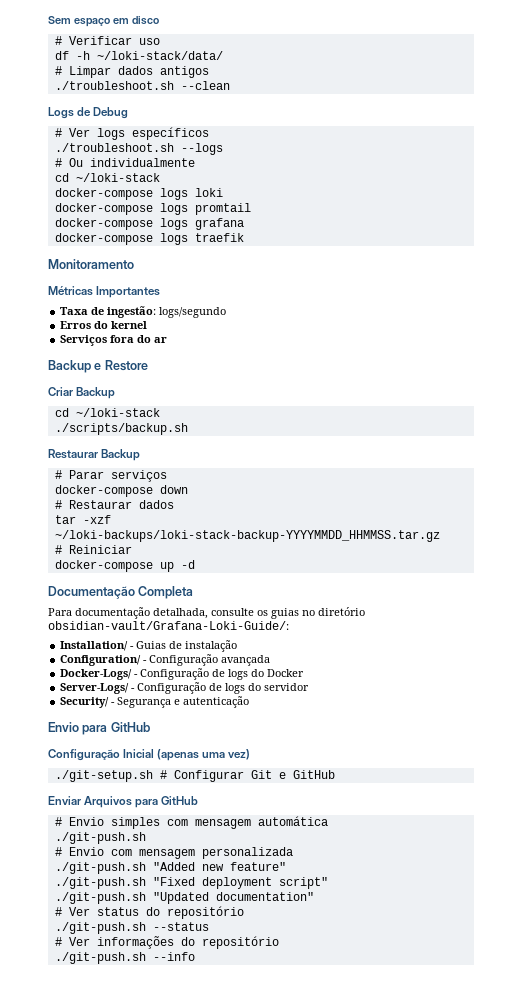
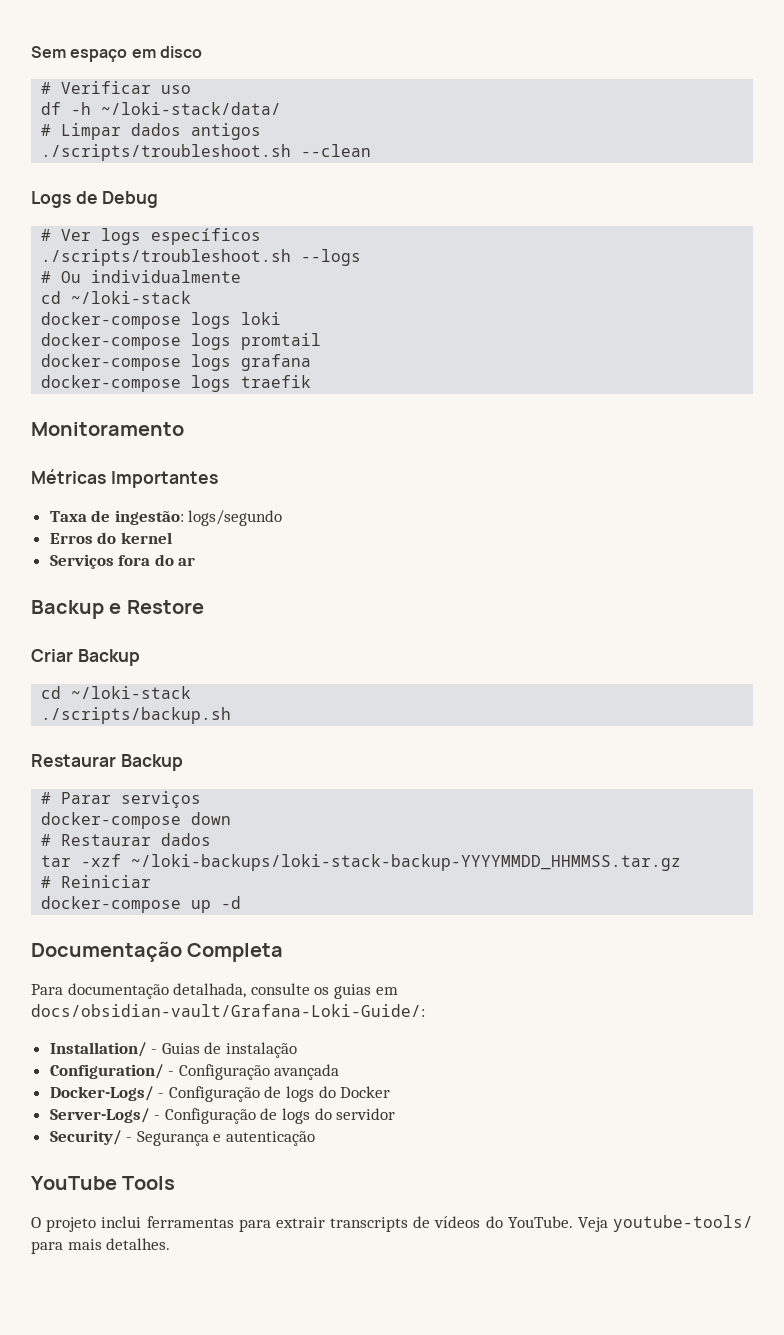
[54,81,174,90] ./troubleshoot.sh -> [41,144,292,161] ./scripts/troubleshoot.sh
[54,143,174,152] ./troubleshoot.sh -> [41,249,292,266] ./scripts/troubleshoot.sh
[302,607,365,616] [48,621,289,630] no diretório obsidian-vault/Grafana-Loki-Guide/: -> [375,987,398,995] [31,1004,425,1017] em docs/obsidian-vault/Grafana-Loki-Guide/:
[48,722,150,735] [48,749,251,761] [54,770,335,782] [48,796,199,808] [54,816,328,829] [54,832,146,844] [54,847,293,859] [54,862,286,874] [54,877,328,889] [54,892,314,904] [54,906,244,919] [54,922,209,934] [54,936,279,949] [54,952,195,964] Envio para GitHub // Configuração Inicial (apenas uma vez) // ./git-setup.sh # Configurar Git e GitHub // Enviar Arquivos para GitHub // # Envio simples com mensagem automática // ./git-push.sh // # Envio com mensagem personalizada // ./git-push.sh "Added new feature" // ./git-push.sh "Fixed deployment script" // ./git-push.sh "Updated documentation" // # Ver status do repositório // ./git-push.sh --status // # Ver informações do repositório // ./git-push.sh --info -> [31,1176,176,1190] [31,1215,753,1232] [31,1238,171,1254] YouTube Tools // O projeto inclui ferramentas para extrair transcripts de vídeos do YouTube. Veja youtube-tools/ para mais detalhes.

